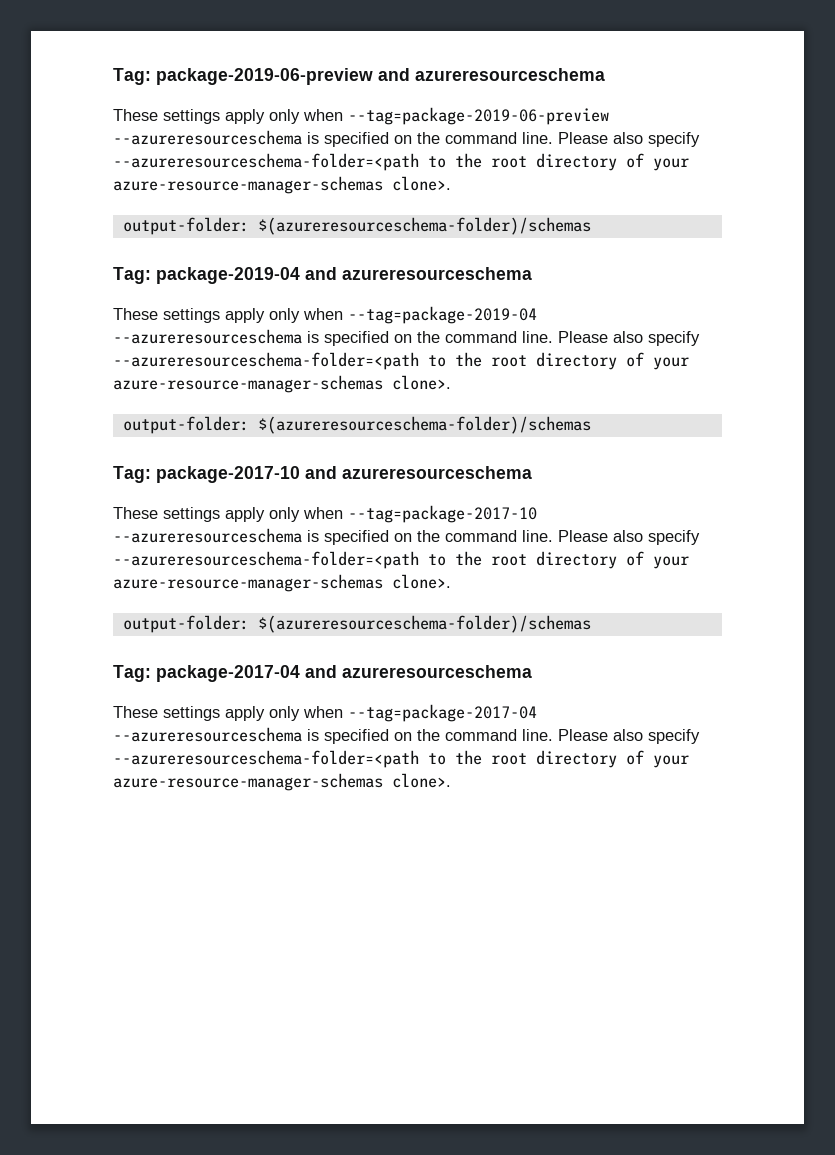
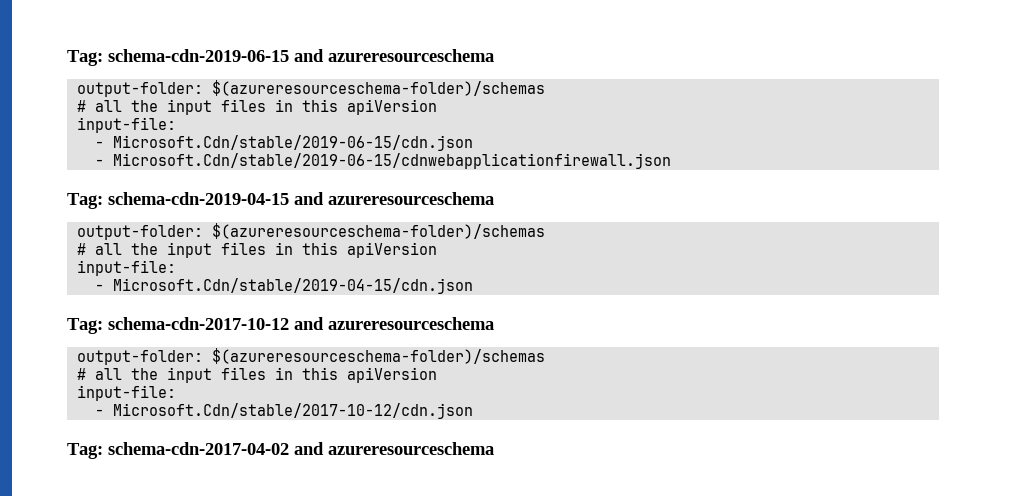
[113,68,605,85] [113,107,609,125] [113,130,700,147] [113,153,689,171] [113,176,451,194] [122,217,591,235] [113,267,532,284] [113,306,537,324] [113,329,700,346] [113,352,689,370] [113,375,451,393] [122,416,591,434] [113,466,532,483] [113,505,537,523] [113,528,700,545] [113,551,689,569] [113,574,451,592] [122,615,591,633] [113,665,532,682] [113,704,537,722] [113,727,700,744] [113,750,689,768] [113,773,451,791] Tag: package-2019-06-preview and azureresourceschema // These settings apply only when --tag=package-2019-06-preview --azureresourceschema is specified on the command line. Please also specify --azureresourceschema-folder=<path to the root directory of your azure-resource-manager-schemas clone>. // output-folder: $(azureresourceschema-folder)/schemas // Tag: package-2019-04 and azureresourceschema // These settings apply only when --tag=package-2019-04 --azureresourceschema is specified on the command line. Please also specify --azureresourceschema-folder=<path to the root directory of your azure-resource-manager-schemas clone>. // output-folder: $(azureresourceschema-folder)/schemas // Tag: package-2017-10 and azureresourceschema // These settings apply only when --tag=package-2017-10 --azureresourceschema is specified on the command line. Please also specify --azureresourceschema-folder=<path to the root directory of your azure-resource-manager-schemas clone>. // output-folder: $(azureresourceschema-folder)/schemas // Tag: package-2017-04 and azureresourceschema // These settings apply only when --tag=package-2017-04 --azureresourceschema is specified on the command line. Please also specify --azureresourceschema-folder=<path to the root directory of your azure-resource-manager-schemas clone>. -> [67,49,494,66] [77,80,546,97] [77,99,438,115] [77,117,177,133] [95,135,474,151] [95,153,672,169] [67,192,494,209] [77,223,546,240] [77,242,438,258] [77,260,177,276] [95,278,474,294] [67,317,494,334] [77,348,546,365] [77,367,438,383] [77,385,177,401] [95,403,474,419] [67,442,494,459] Tag: schema-cdn-2019-06-15 and azureresourceschema // output-folder: $(azureresourceschema-folder)/schemas // # all the input files in this apiVersion // input-file: // - Microsoft.Cdn/stable/2019-06-15/cdn.json // - Microsoft.Cdn/stable/2019-06-15/cdnwebapplicationfirewall.json // Tag: schema-cdn-2019-04-15 and azureresourceschema // output-folder: $(azureresourceschema-folder)/schemas // # all the input files in this apiVersion // input-file: // - Microsoft.Cdn/stable/2019-04-15/cdn.json // Tag: schema-cdn-2017-10-12 and azureresourceschema // output-folder: $(azureresourceschema-folder)/schemas // # all the input files in this apiVersion // input-file: // - Microsoft.Cdn/stable/2017-10-12/cdn.json // Tag: schema-cdn-2017-04-02 and azureresourceschema

